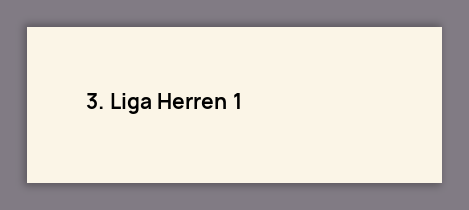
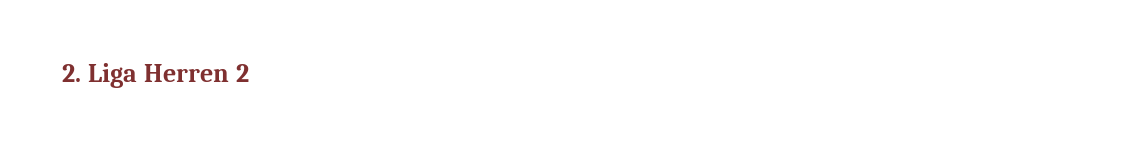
[86,93,104,109] 3. -> [62,64,81,82] 2.
[233,93,243,109] 1 -> [236,64,250,82] 2

